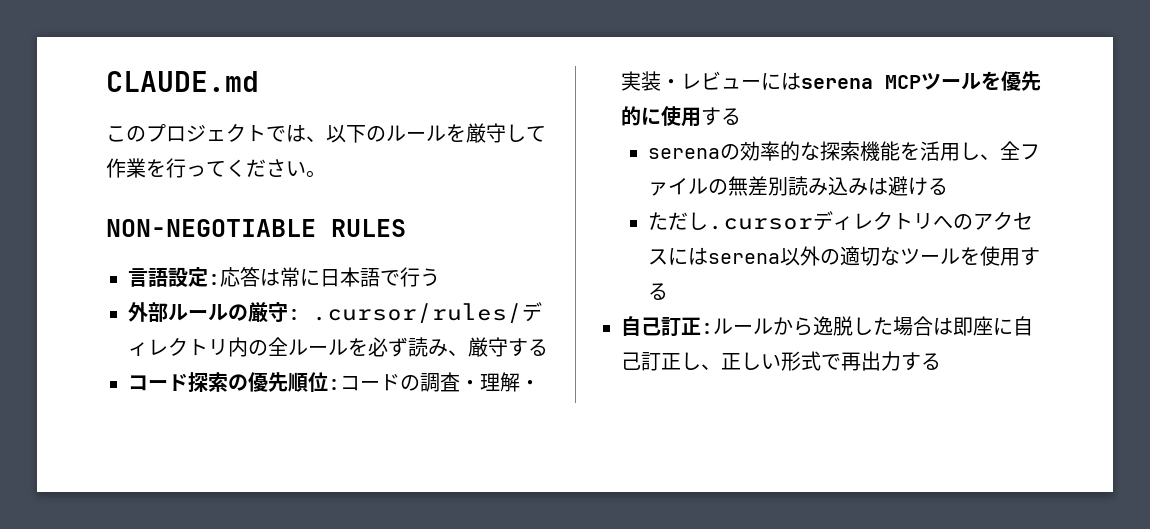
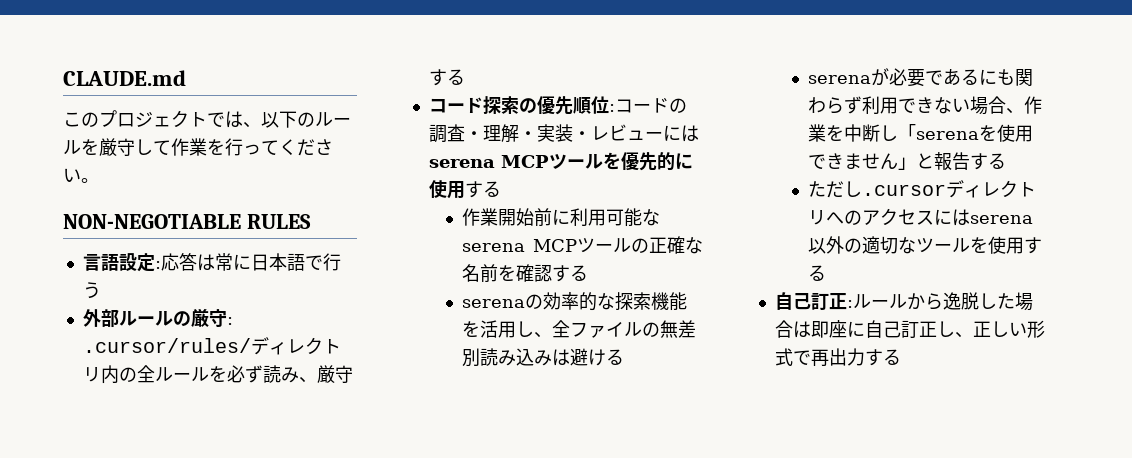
(741, 116) none -> [461,208,660,227] [461,236,703,254] [461,264,588,282] // 作業開始前に利用可能なserena MCPツールの正確な名前を確認する
(948, 186) none -> [807,68,1033,87] [807,96,1042,115] [807,124,1033,142] [807,152,1006,170] // serenaが必要であるにも関わらず利用できない場合、作業を中断し「serenaを使用できません」と報告する

